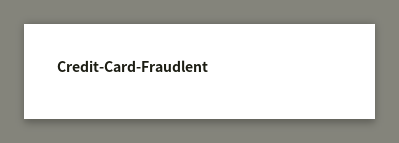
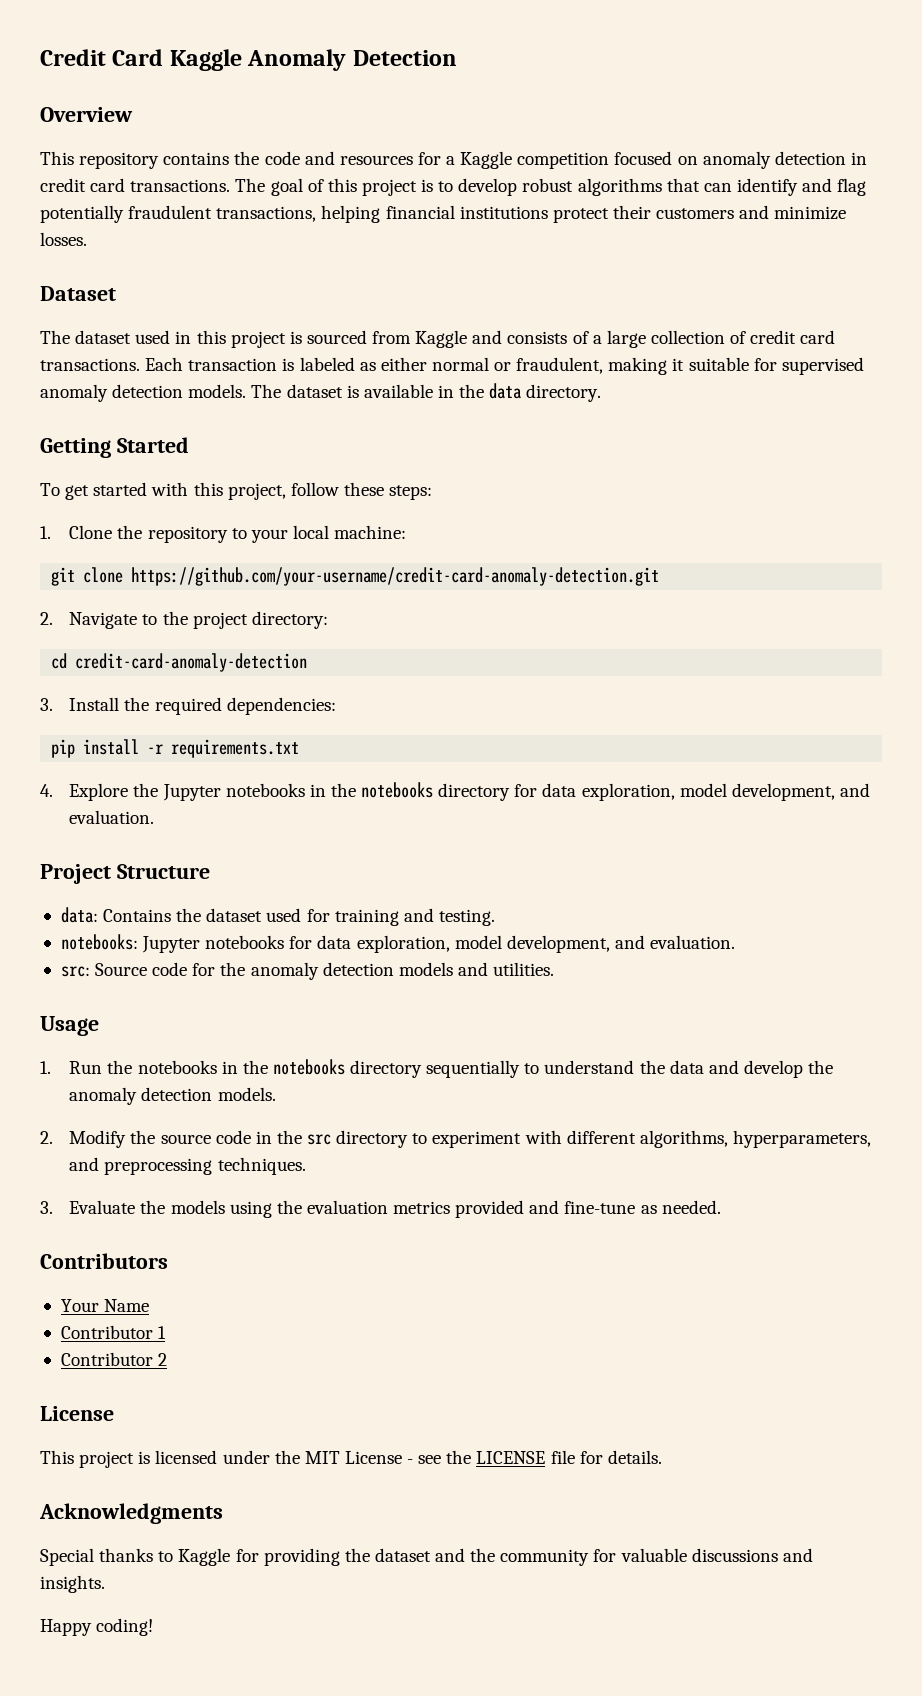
[57,60,208,72] Credit-Card-Fraudlent -> [40,49,457,71] [40,107,133,122] [40,151,867,169] [40,178,867,196] [40,205,847,223] [40,232,87,246] [40,286,116,301] [40,330,836,348] [40,357,864,375] [40,383,602,402] [40,437,189,458] [40,482,433,500] [40,525,407,543] [51,567,660,586] [40,611,328,629] [51,653,308,672] [40,697,336,715] [51,739,300,758] [40,782,870,801] [69,810,155,824] [40,864,210,884] [60,907,495,926] [60,934,736,953] [60,962,555,980] [40,1016,99,1036] [40,1059,834,1078] [69,1087,276,1105] [40,1130,871,1148] [69,1157,306,1175] [40,1200,721,1218] [40,1253,168,1269] [60,1299,150,1312] [60,1325,167,1339] [60,1352,168,1366] [40,1406,114,1421] [40,1450,662,1468] [39,1503,223,1524] [40,1548,813,1566] [40,1575,105,1593] [40,1618,154,1636] Credit Card Kaggle Anomaly Detection // Overview // This repository contains the code and resources for a Kaggle competition focused on anomaly detection in credit card transactions. The goal of this project is to develop robust algorithms that can identify and flag potentially fraudulent transactions, helping financial institutions protect their customers and minimize losses. // Dataset // The dataset used in this project is sourced from Kaggle and consists of a large collection of credit card transactions. Each transaction is labeled as either normal or fraudulent, making it suitable for supervised anomaly detection models. The dataset is available in the data directory. // Getting Started // To get started with this project, follow these steps: // 1. Clone the repository to your local machine: // git clone https://github.com/your-username/credit-card-anomaly-detection.git // 2. Navigate to the project directory: // cd credit-card-anomaly-detection // 3. Install the required dependencies: // pip install -r requirements.txt // 4. Explore the Jupyter notebooks in the notebooks directory for data exploration, model development, and evaluation. // Project Structure // data: Contains the dataset used for training and testing. // notebooks: Jupyter notebooks for data exploration, model development, and evaluation. // src: Source code for the anomaly detection models and utilities. // Usage // 1. Run the notebooks in the notebooks directory sequentially to understand the data and develop the anomaly detection models. // 2. Modify the source code in the src directory to experiment with different algorithms, hyperparameters, and preprocessing techniques. // 3. Evaluate the models using the evaluation metrics provided and fine-tune as needed. // Contributors // Your Name // Contributor 1 // Contributor 2 // License // This project is licensed under the MIT License - see the LICENSE file for details. // Acknowledgments // Special thanks to Kaggle for providing the dataset and the community for valuable discussions and insights. // Happy coding!

